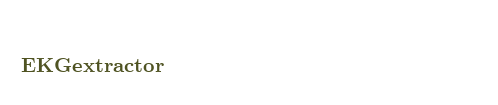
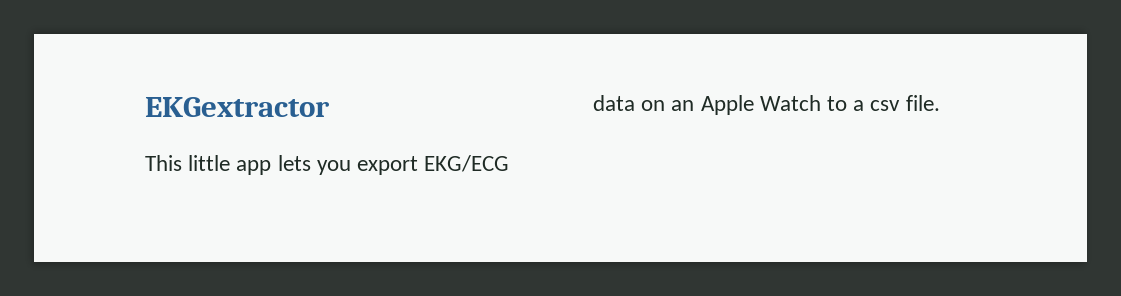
(164, 65) none -> [145,155,510,175] [593,95,940,115] // This little app lets you export EKG/ECG data on an Apple Watch to a csv file.

